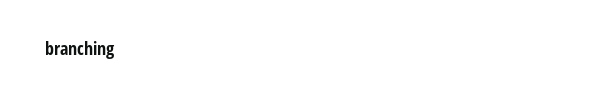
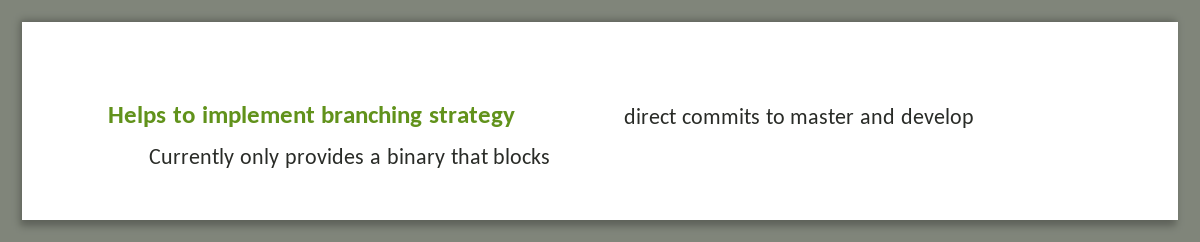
[45,41,115,59] branching -> [108,106,515,127] [149,148,551,168] [624,108,975,128] Helps to implement branching strategy // Currently only provides a binary that blocks direct commits to master and develop

